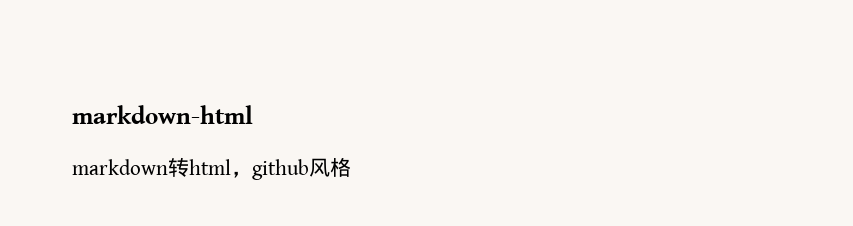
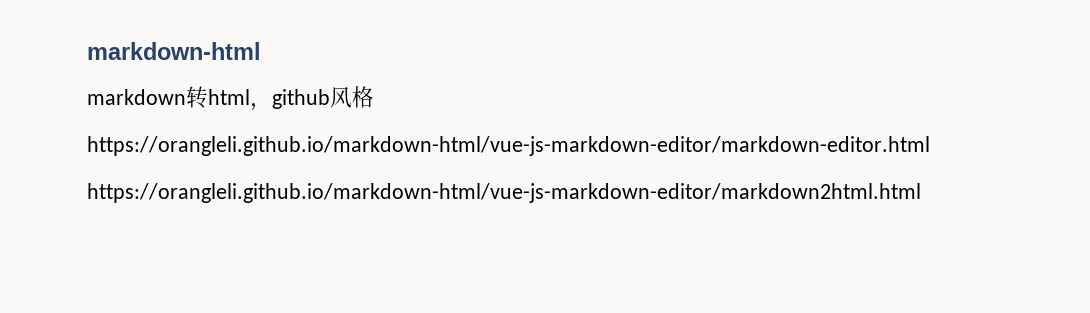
(351, 167) none -> [87,136,930,156] [87,183,921,203] // https://orangleli.github.io/markdown-html/vue-js-markdown-editor/markdown-editor.html // https://orangleli.github.io/markdown-html/vue-js-markdown-editor/markdown2html.html

